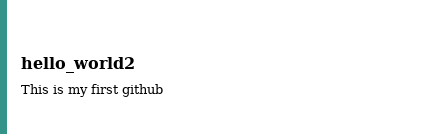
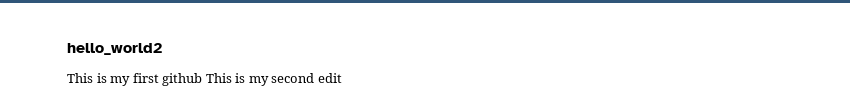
(163, 90) none -> [205,73,342,86] This is my second edit

